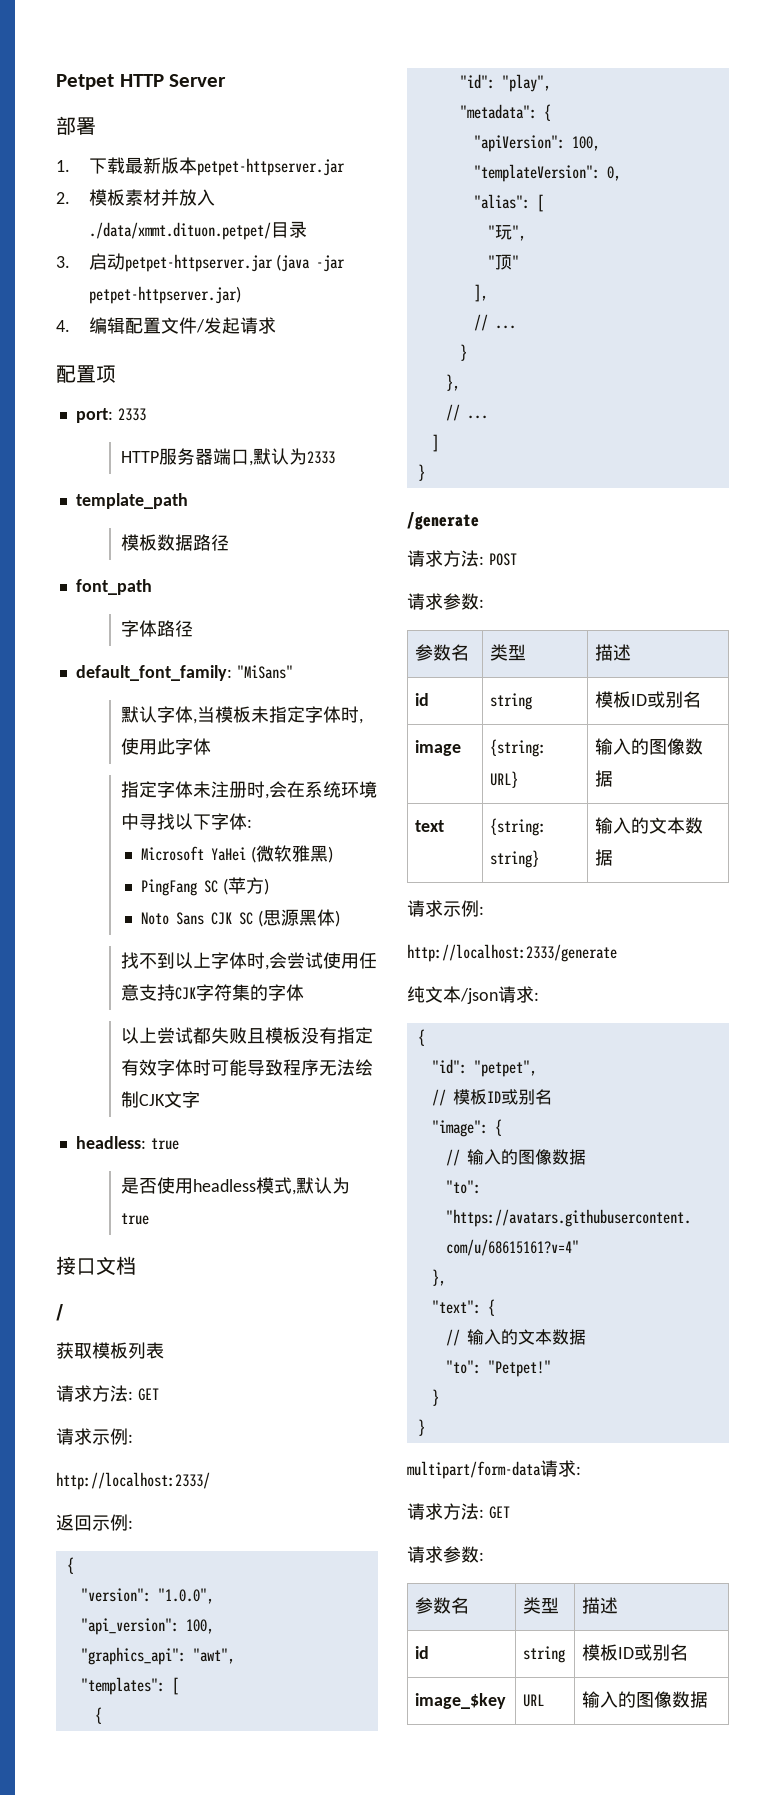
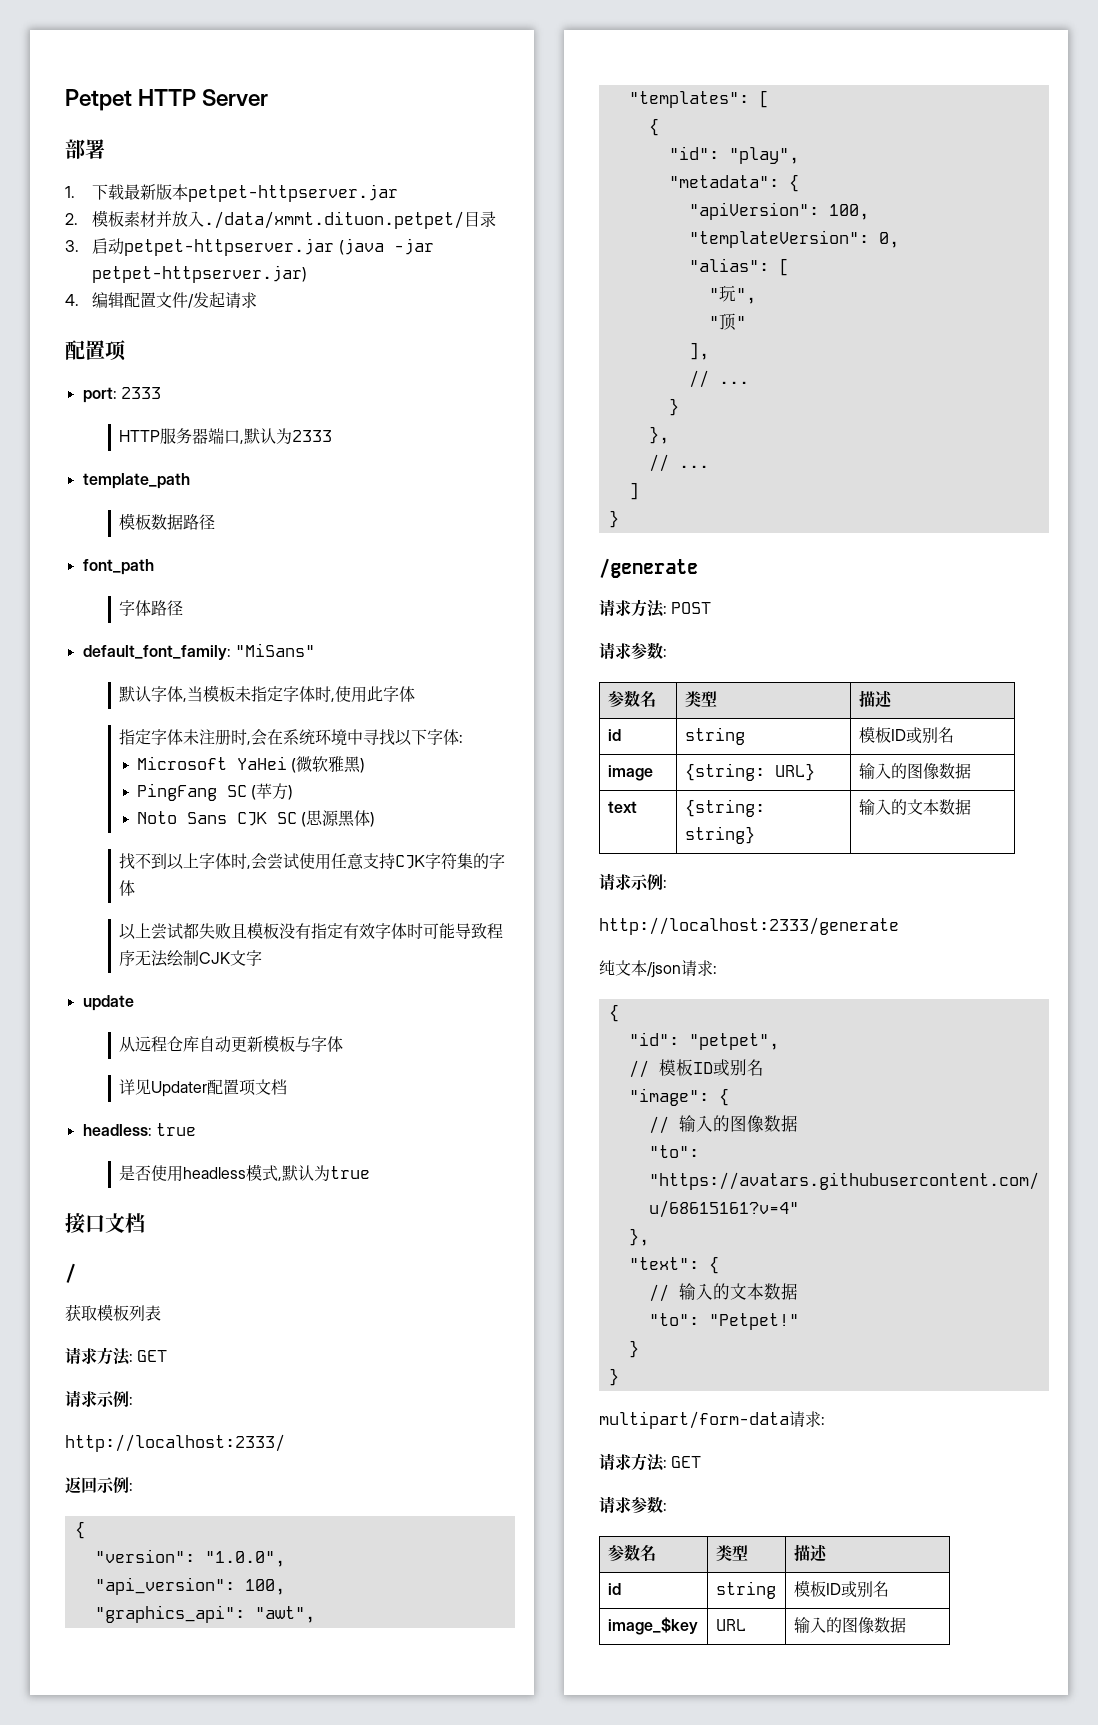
(201, 1099) none -> [82,995,134,1011] [119,1035,344,1053] [119,1079,288,1097] // update // 从远程仓库自动更新模板与字体 // 详见Updater配置项文档

